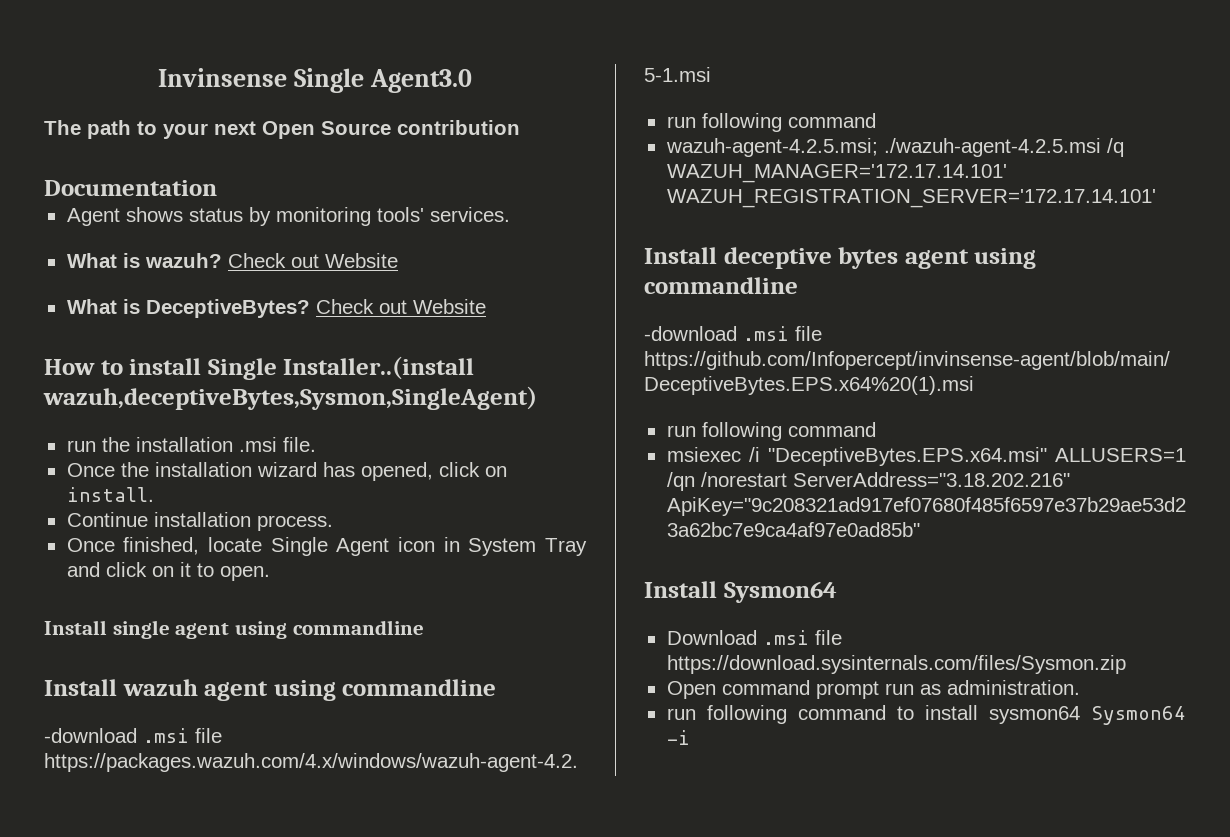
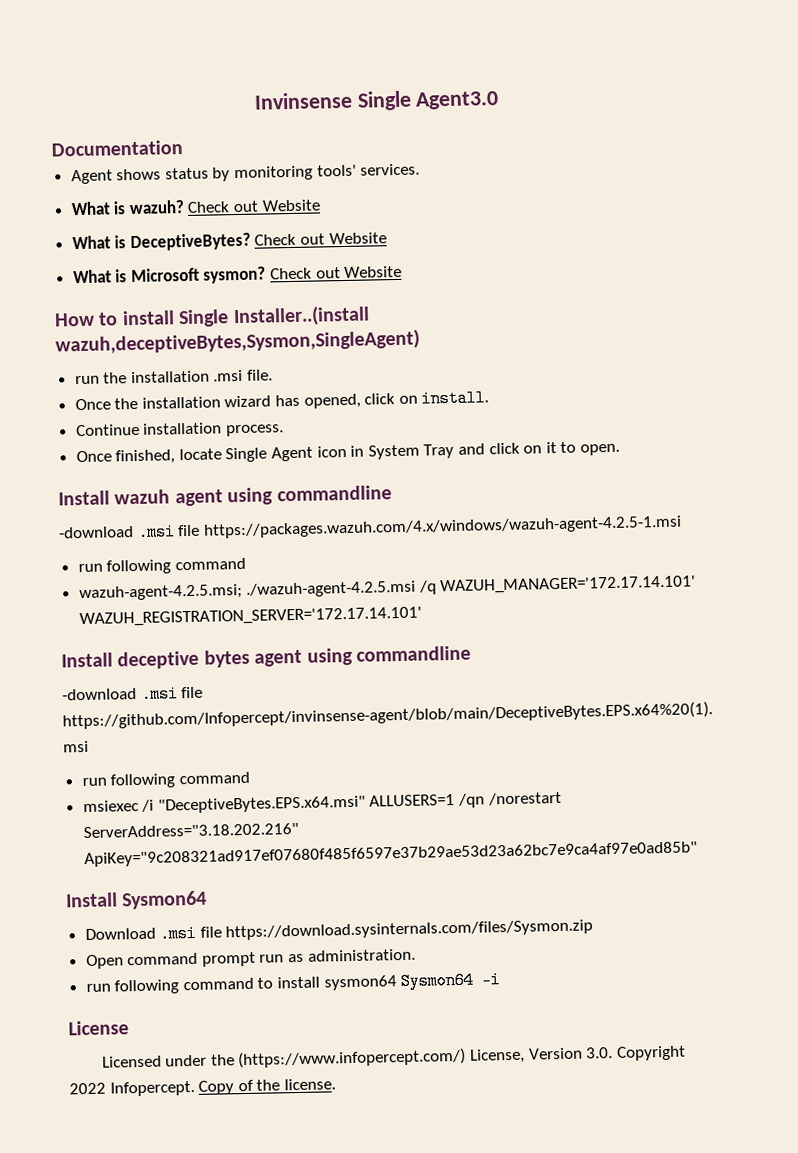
[44,120,520,139] // The path to your next Open Source contribution -> (500, 100) none
(486, 306) none -> [72,265,403,284] // What is Microsoft sysmon? Check out Website
[44,620,424,639] // Install single agent using commandline -> (620, 449) none
(690, 737) none -> [68,1020,129,1036] [101,1045,686,1069] [69,1078,336,1097] // License // Licensed under the (https://www.infopercept.com/) License, Version 3.0. Copyright 2022 Infopercept. Copy of the license.

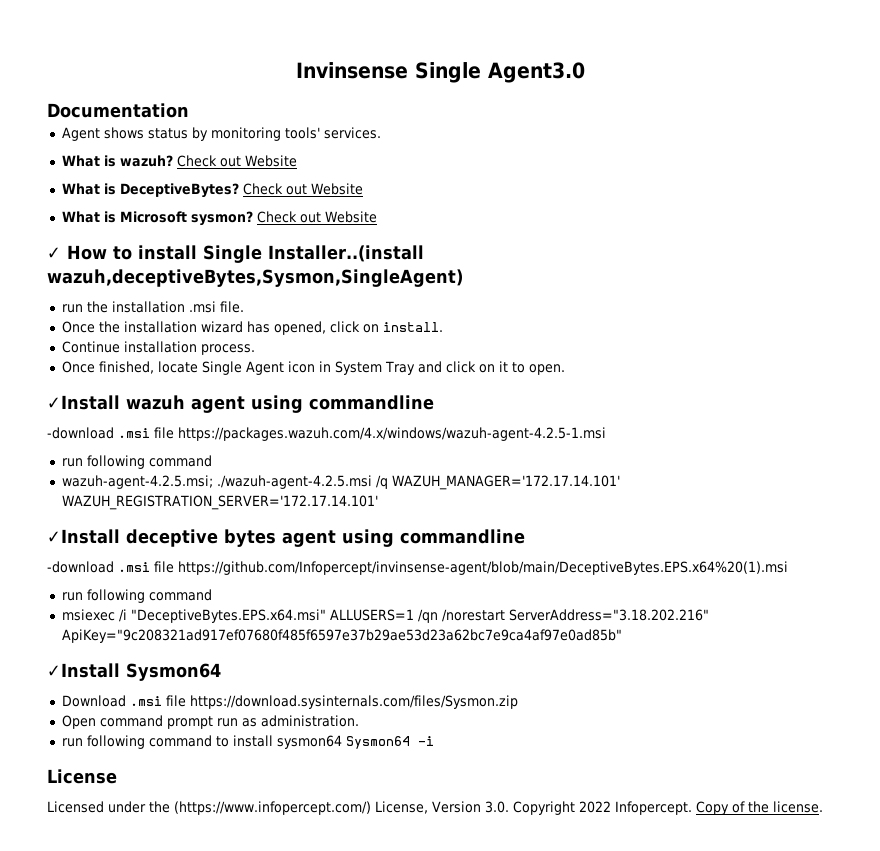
(403, 271) none -> [47,247,61,259] ✓
[58,490,110,506] Install -> [47,395,120,410] ✓Install
[61,652,113,668] Install -> [47,529,120,544] ✓Install
[65,892,118,908] Install -> [47,663,120,678] ✓Install

